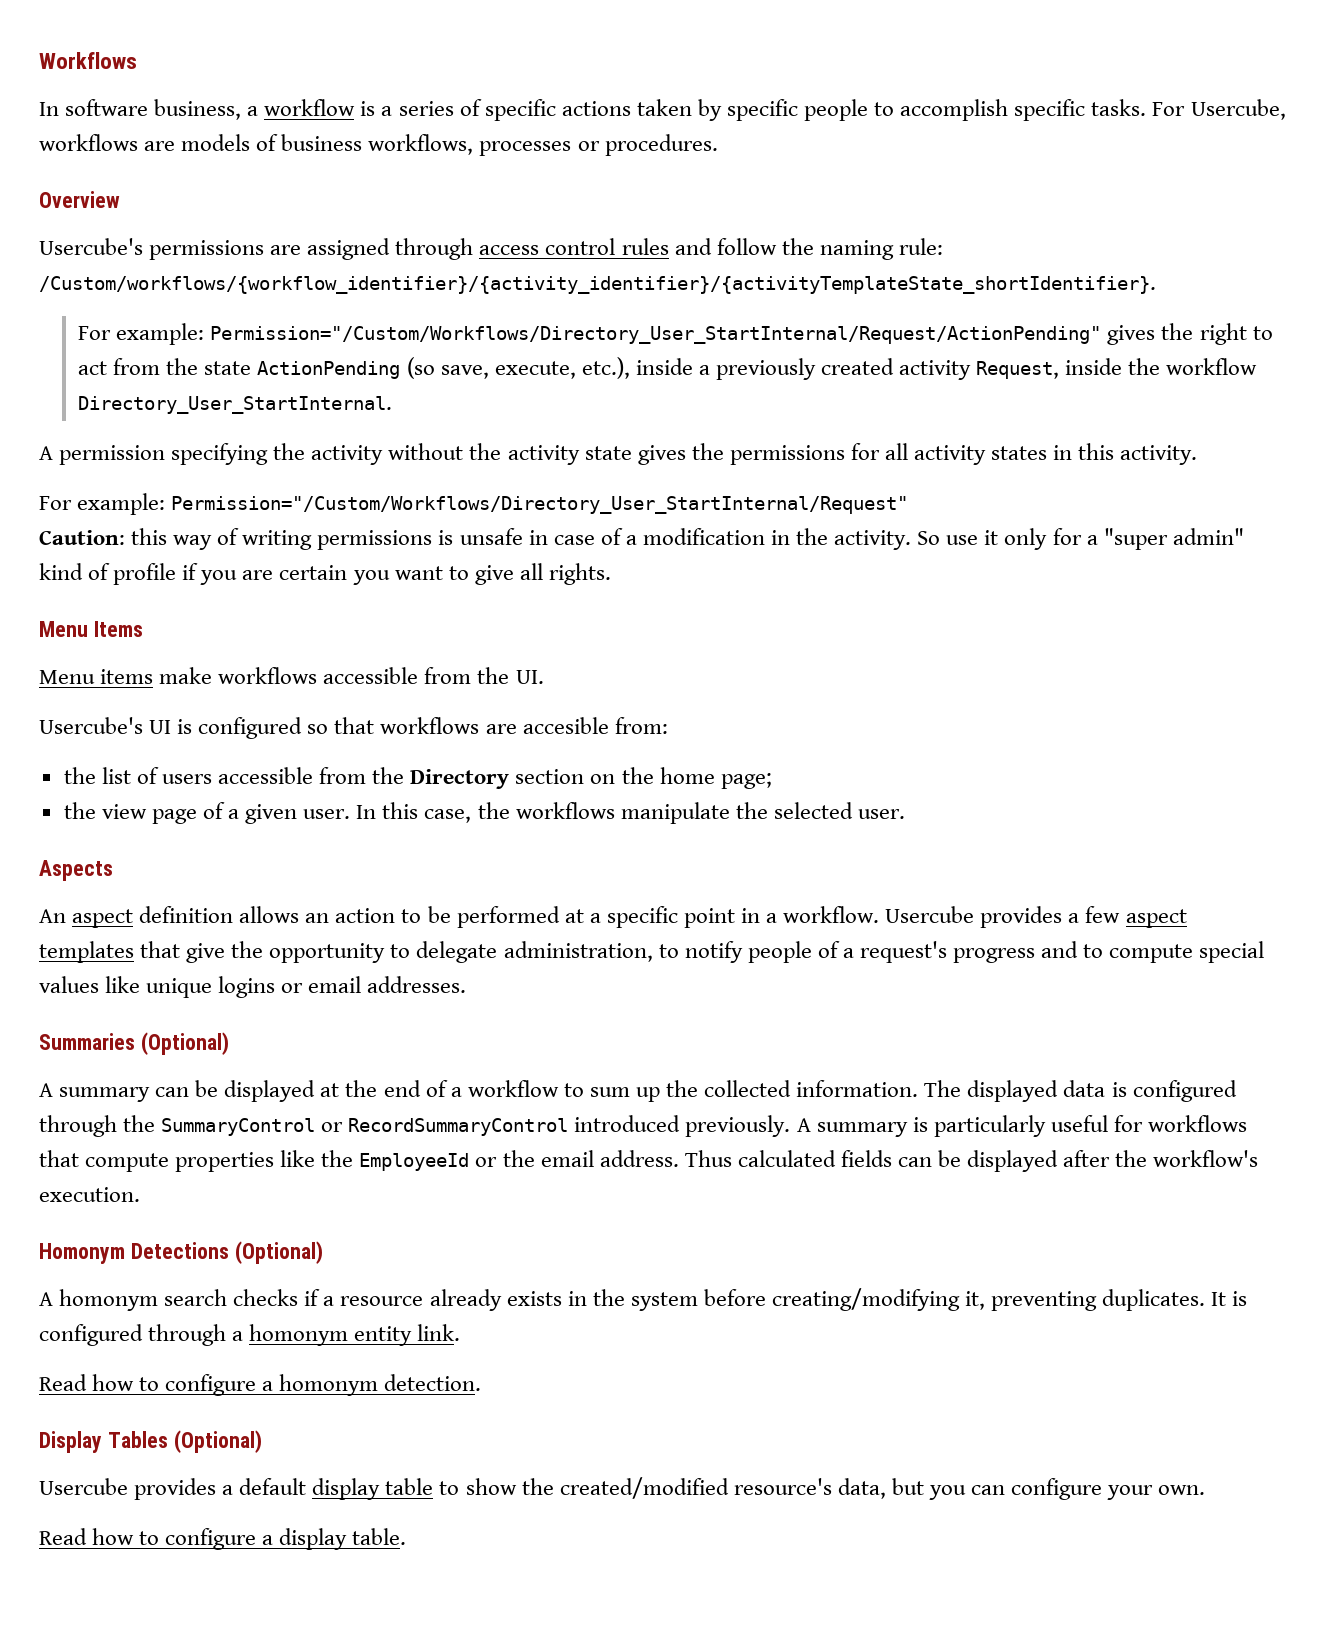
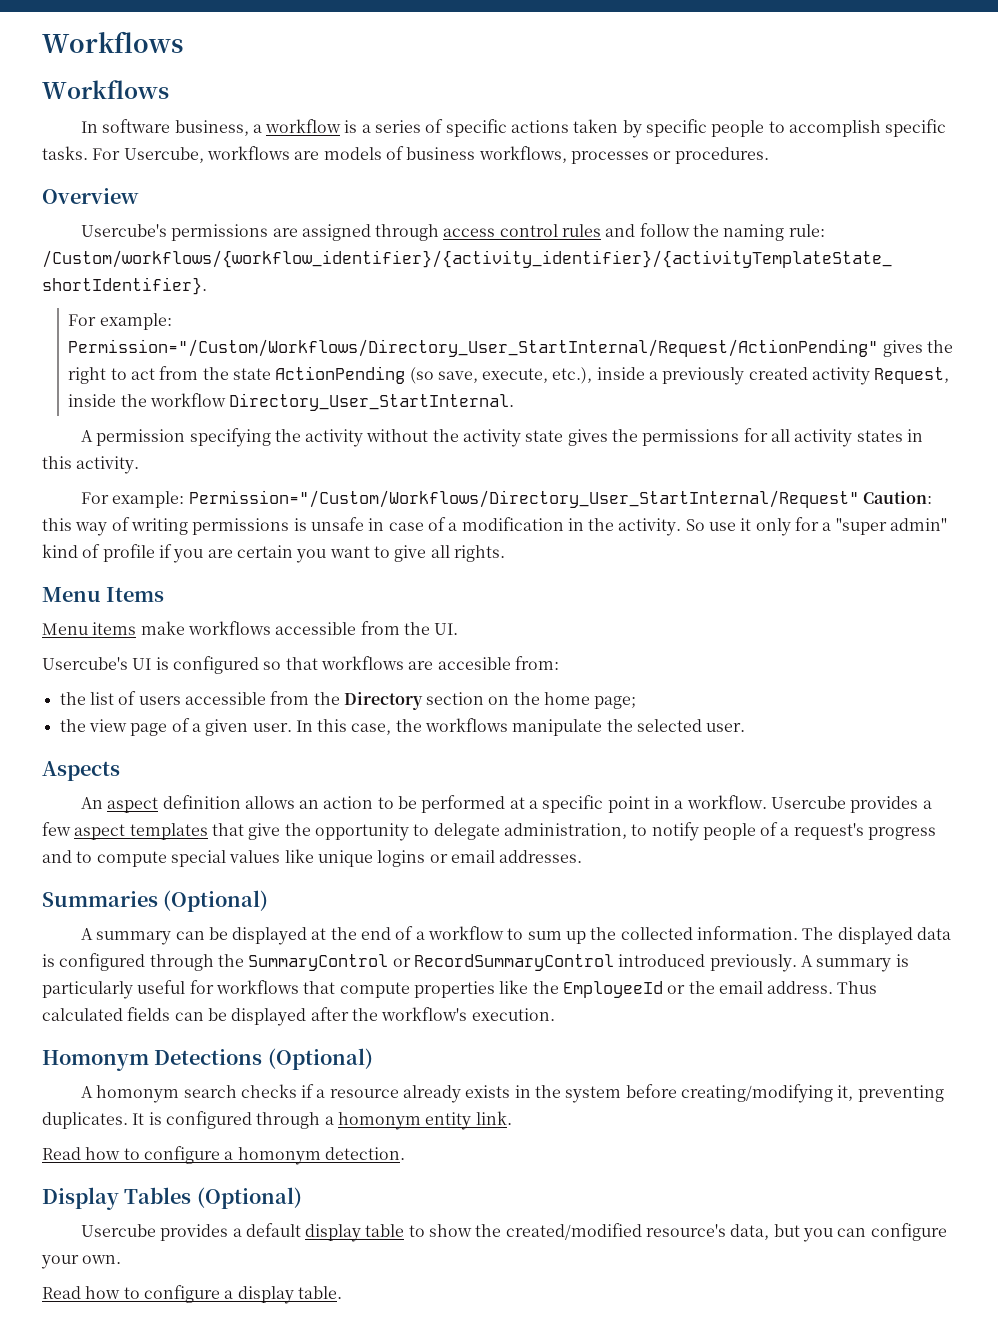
[39,52,137,69] Workflows -> [42,31,183,53] [42,80,169,99] Workflows // Workflows
(909, 505) // -> (859, 499) none

